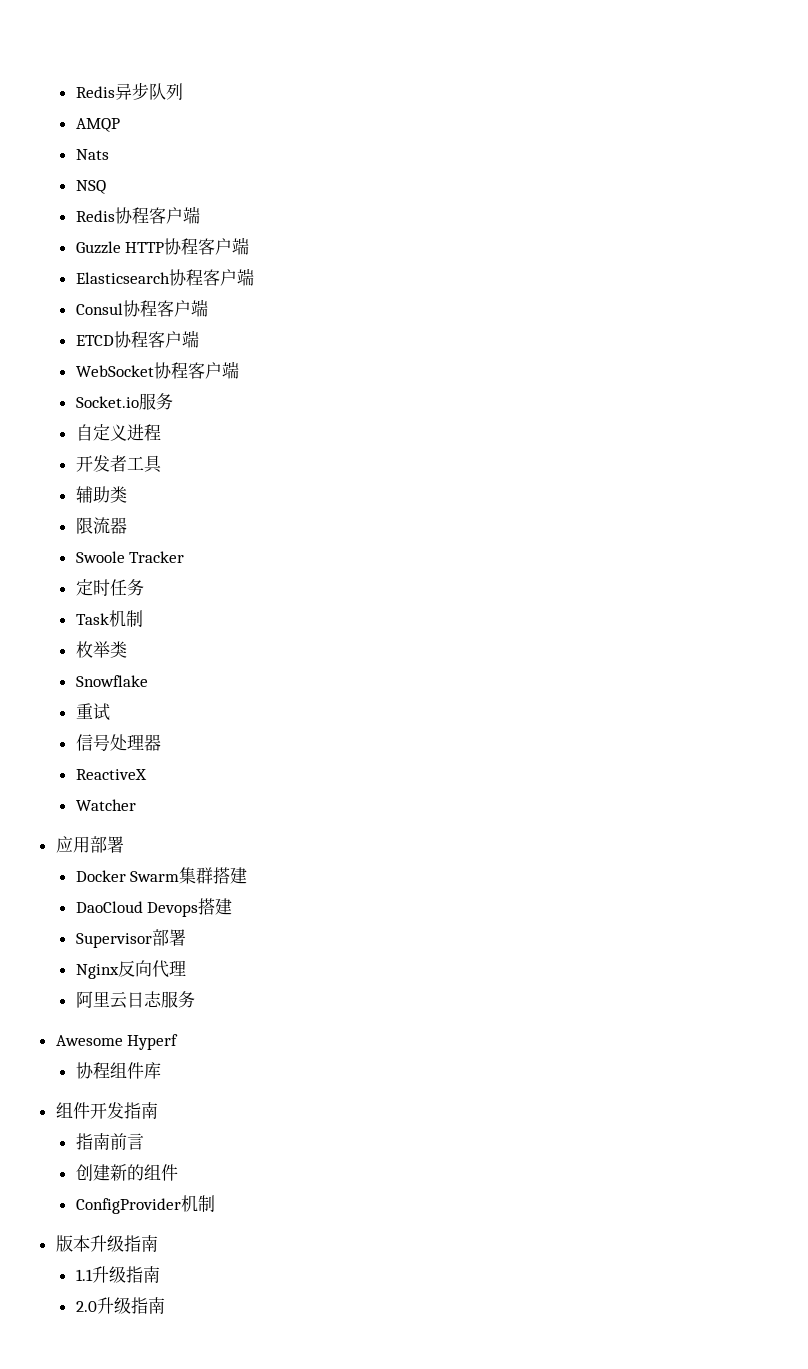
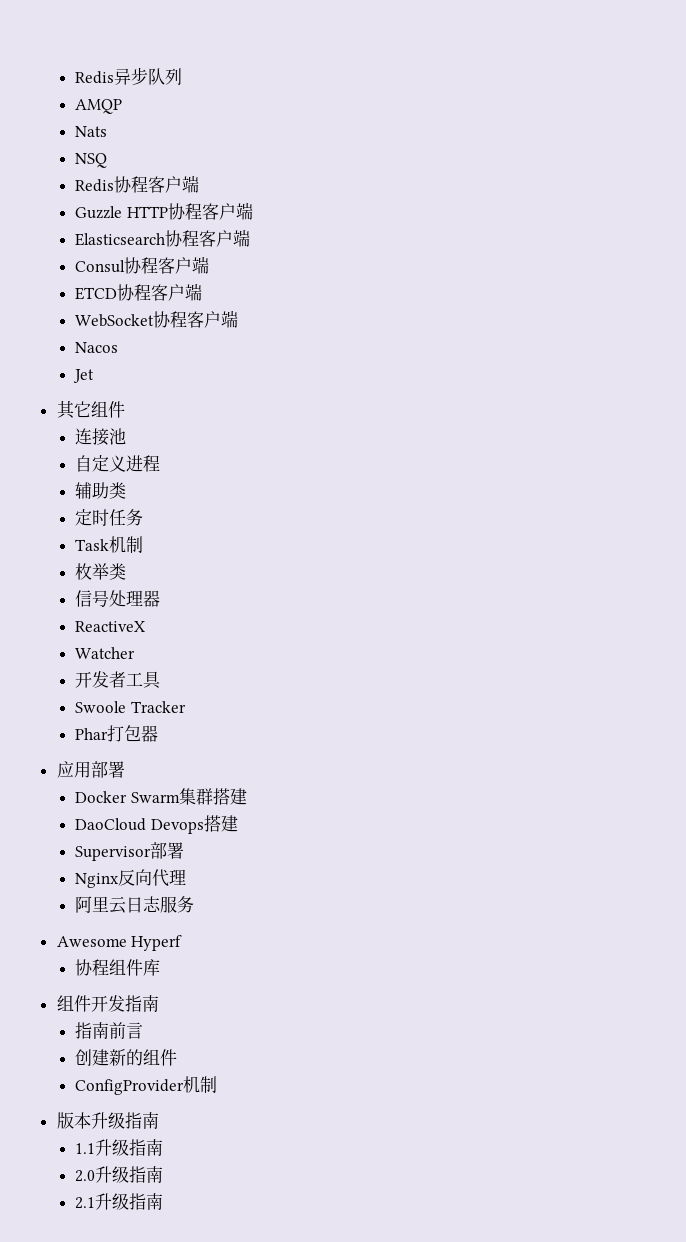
[75,393,173,410] Socket.io服务 -> [75,342,119,353] [73,369,95,383] [56,400,125,419] [75,428,127,446] Nacos // Jet // 其它组件 // 连接池
[75,455,162,473] // 开发者工具 -> (161, 463) none
[75,517,127,534] [75,551,185,563] // 限流器 // Swoole Tracker -> (127, 490) none
[75,675,148,687] [75,703,110,721] // Snowflake // 重试 -> (127, 571) none
(136, 805) none -> [75,671,162,689] [75,701,186,713] [75,725,159,742] // 开发者工具 // Swoole Tracker // Phar打包器
(165, 1305) none -> [75,1193,164,1210] // 2.1升级指南

